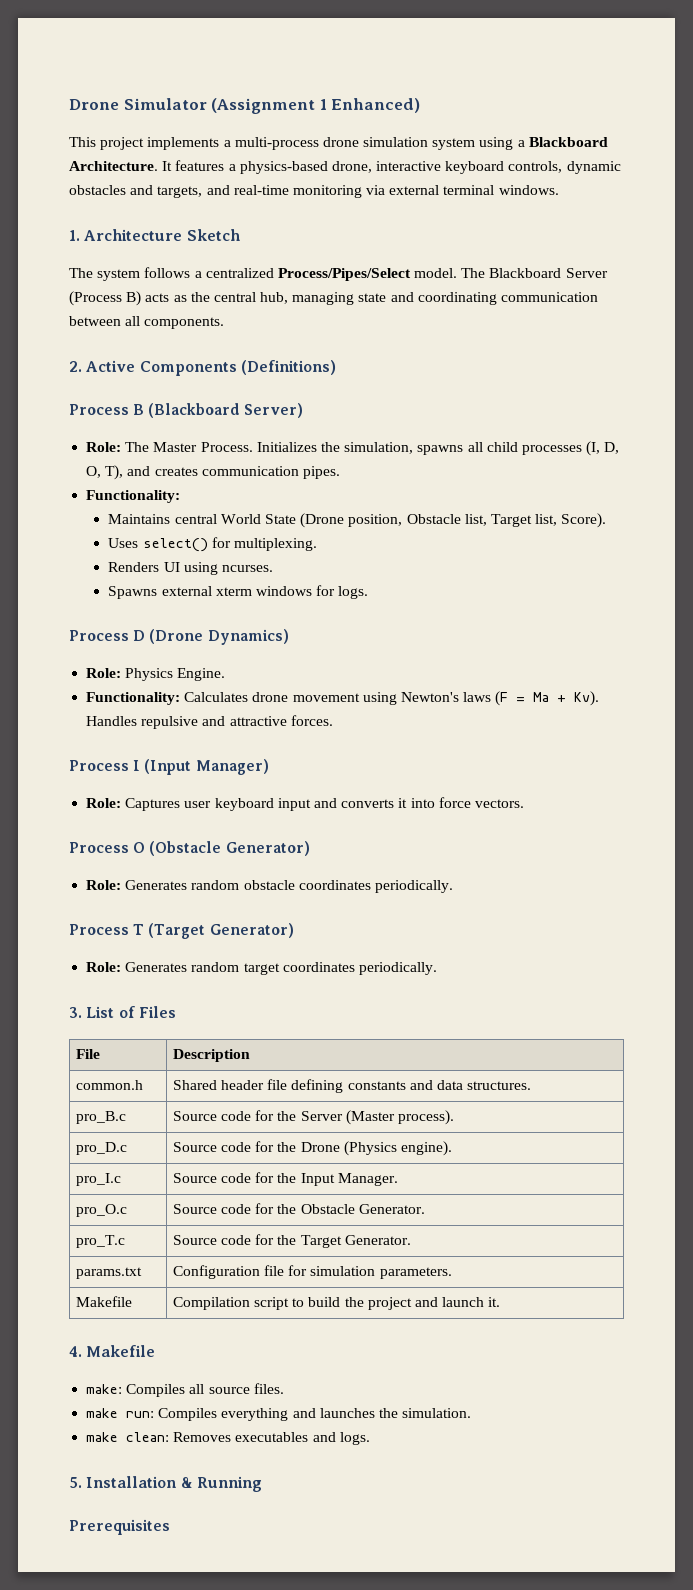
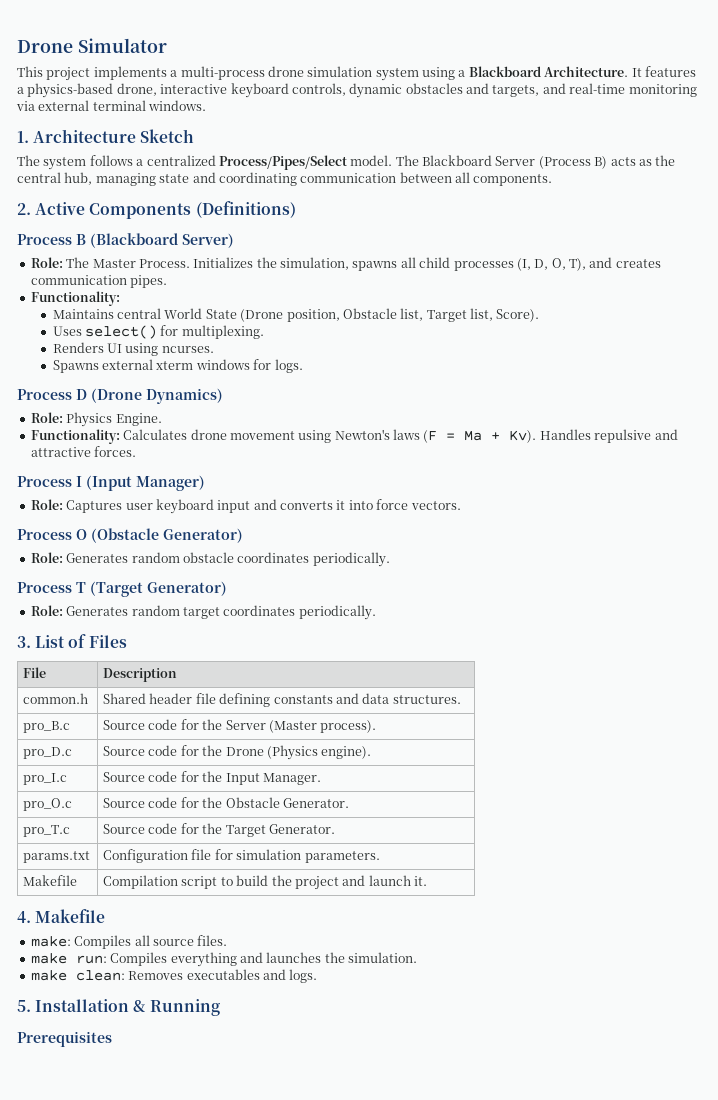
[211,98,421,114] (Assignment 1 Enhanced) -> (167, 45) none

